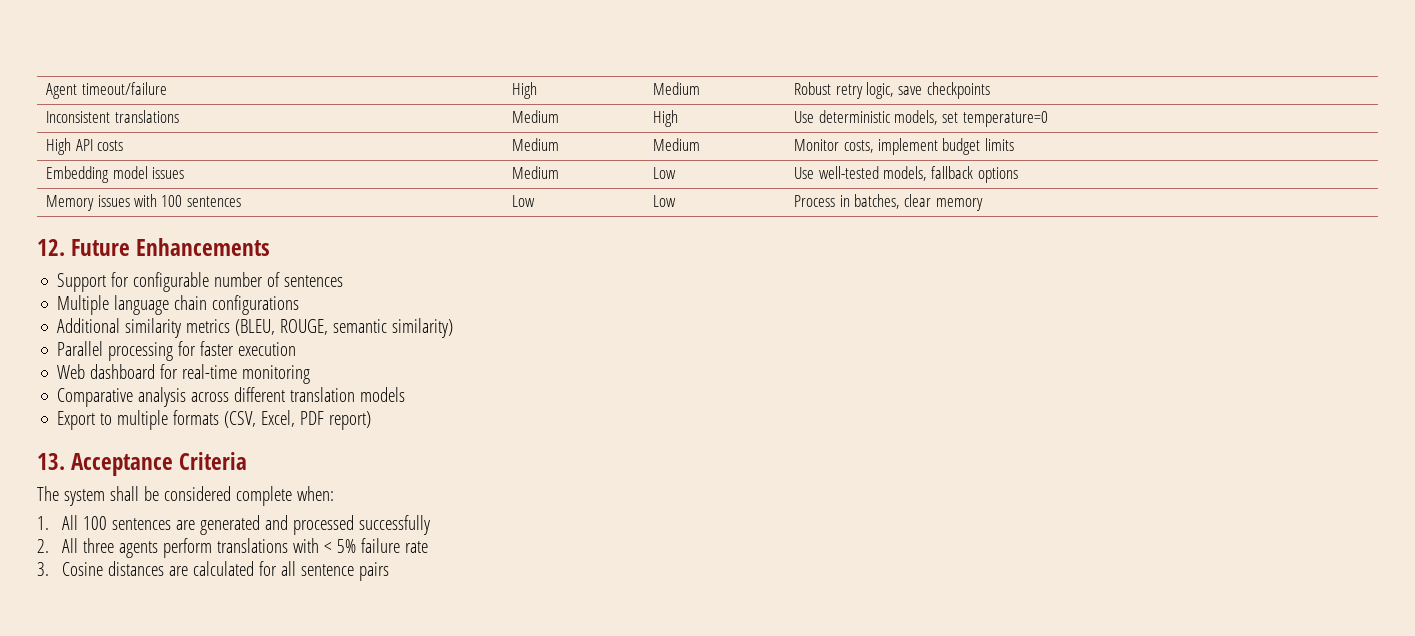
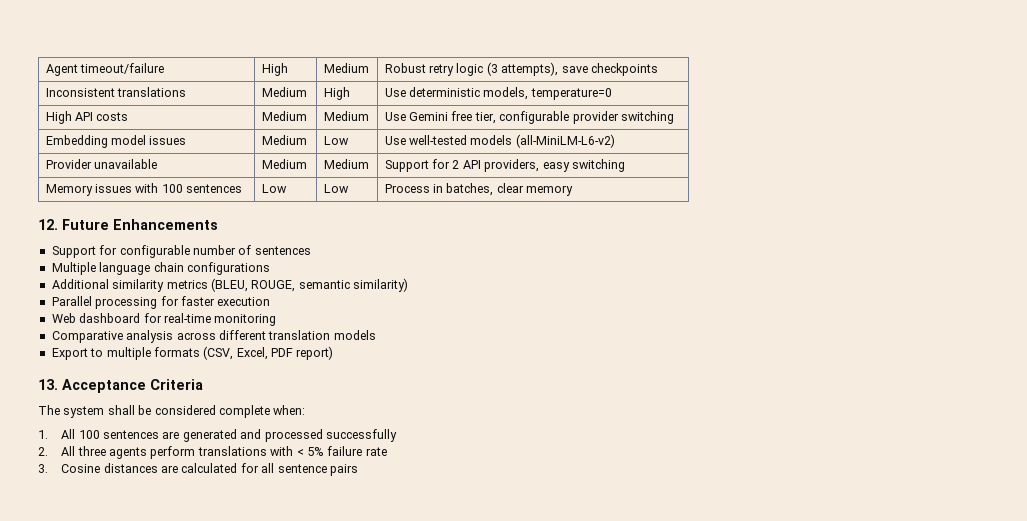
[865,82,894,99] logic, -> [456,62,559,76] logic (3 attempts),
[942,112,959,123] set -> (529, 93) none
[794,138,1014,155] Monitor costs, implement budget limits -> [384,111,674,124] Use Gemini free tier, configurable provider switching
[882,166,1018,183] models, fallback options -> [470,134,615,148] [45,159,158,169] [261,159,307,169] [323,159,369,169] [384,159,625,172] models (all-MiniLM-L6-v2) // Provider unavailable | Medium | Medium | Support for 2 API providers, easy switching

